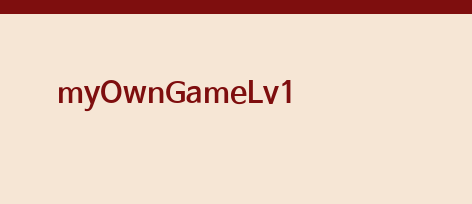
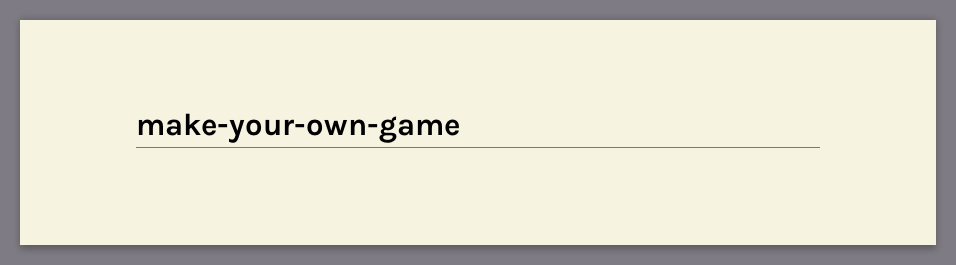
[57,80,296,112] myOwnGameLv1 -> [136,113,460,143] make-your-own-game

